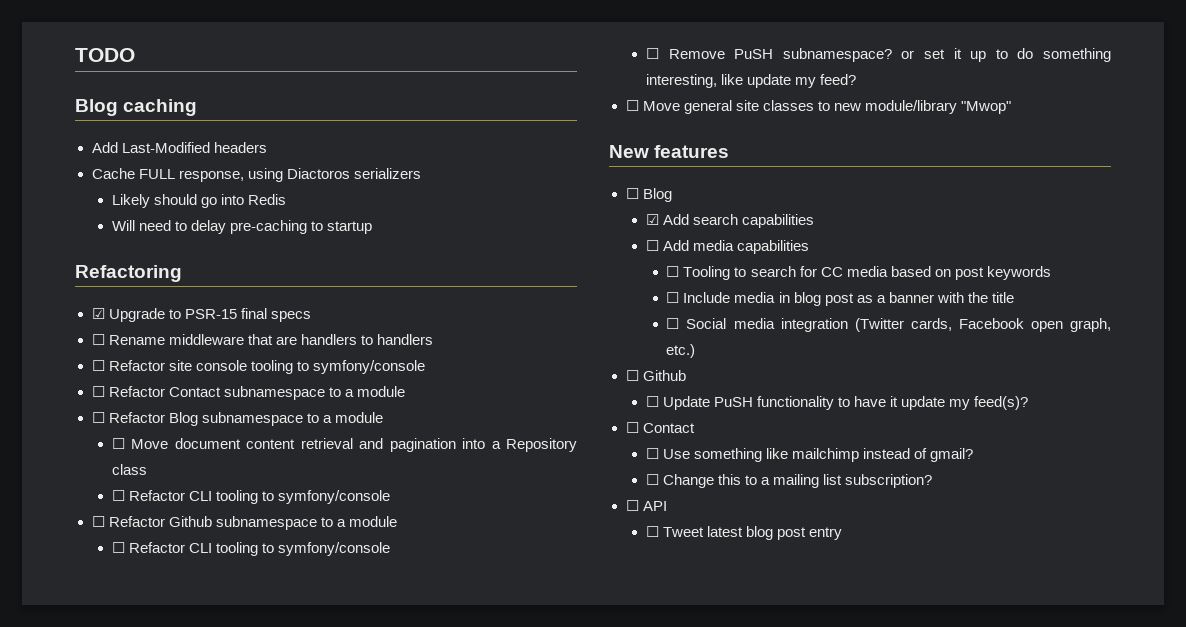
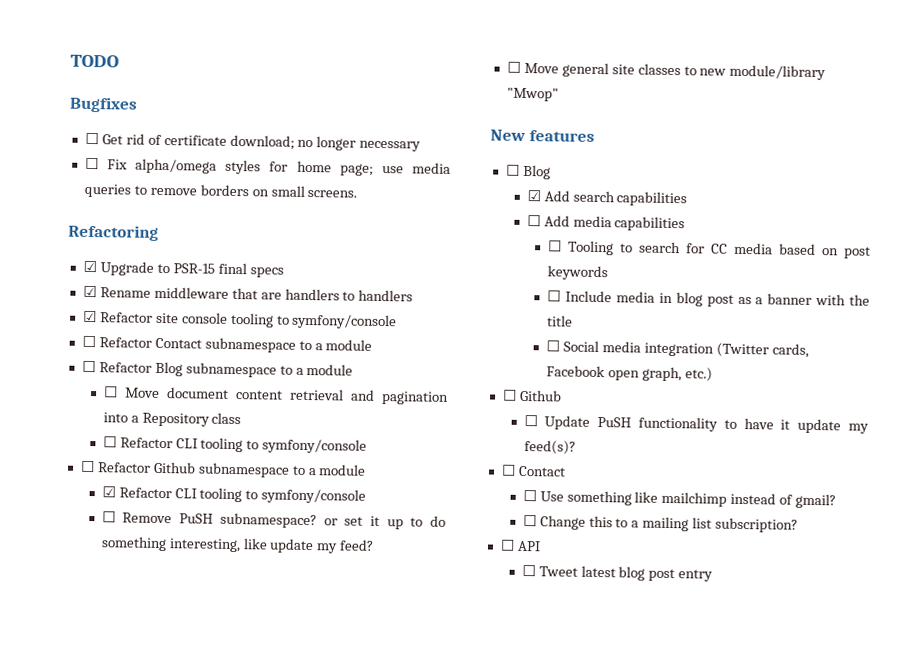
[75,99,198,116] [91,142,267,153] [91,168,421,182] [111,194,287,208] [111,220,373,234] Blog caching // Add Last-Modified headers // Cache FULL response, using Diactoros serializers // Likely should go into Redis // Will need to delay pre-caching to startup -> [69,96,138,113] [84,132,422,152] [84,157,452,176] [83,183,358,198] Bugfixes // ☐ Get rid of certificate download; no longer necessary // ☐ Fix alpha/omega styles for home page; use media queries to remove borders on small screens.
[91,334,105,345] ☐ -> [82,285,97,298] ☑
[91,360,105,371] ☐ -> [82,310,97,323] ☑
[111,542,125,553] ☐ -> [101,486,116,498] ☑

